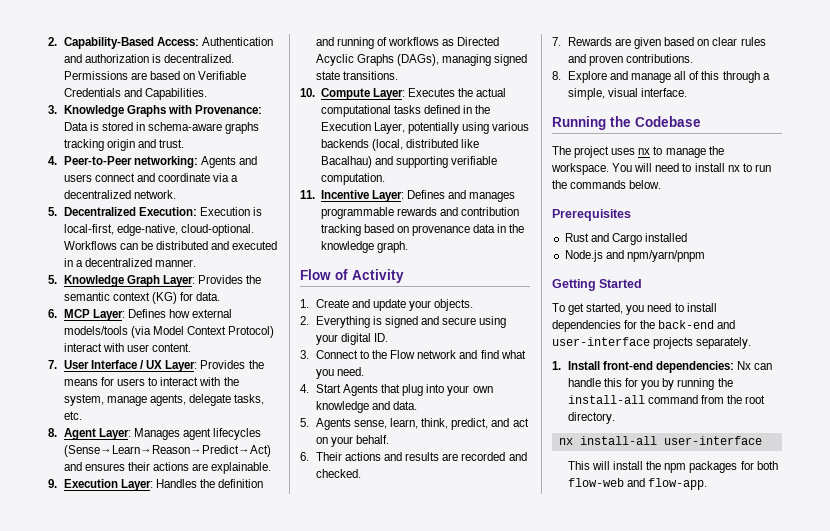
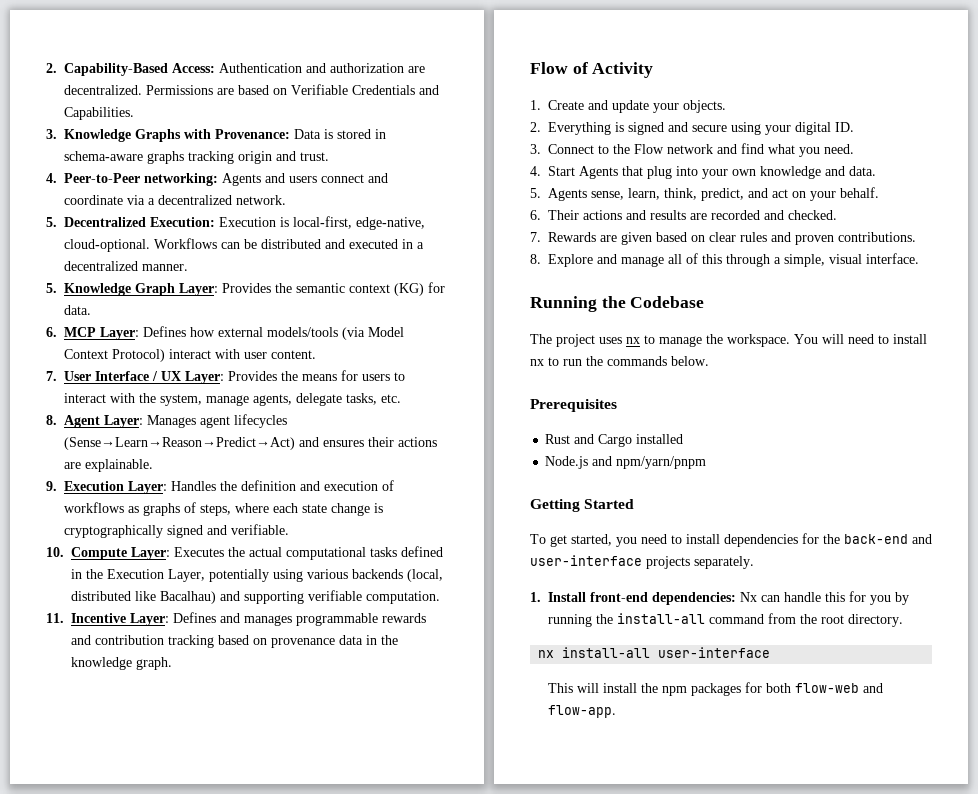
[152,54,162,63] is -> [408,66,426,73] are
[337,37,375,49] running -> [324,481,379,491] execution
[457,37,500,46] [315,54,528,66] [315,71,399,80] Directed Acyclic Graphs (DAGs), managing signed state transitions. -> [143,502,384,516] [64,524,290,538] graphs of steps, where each state change is cryptographically signed and verifiable.

